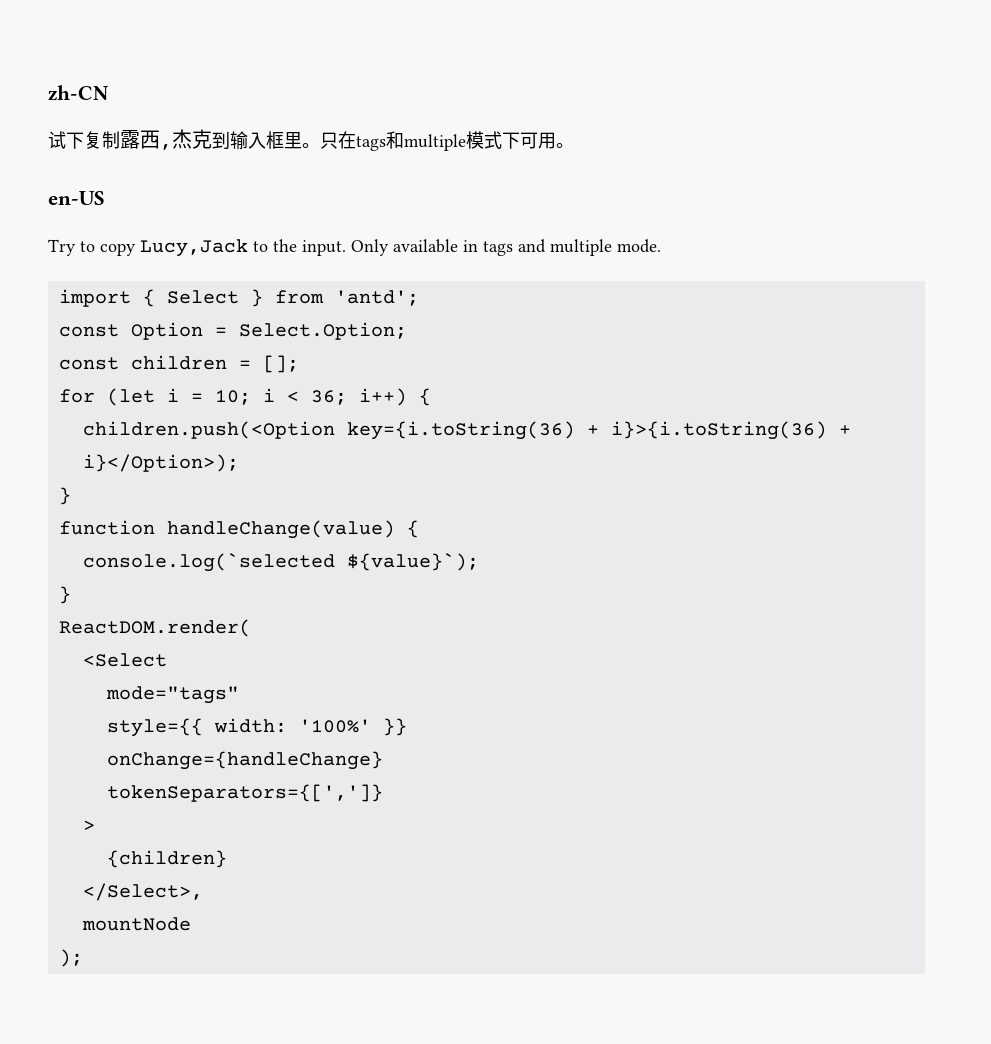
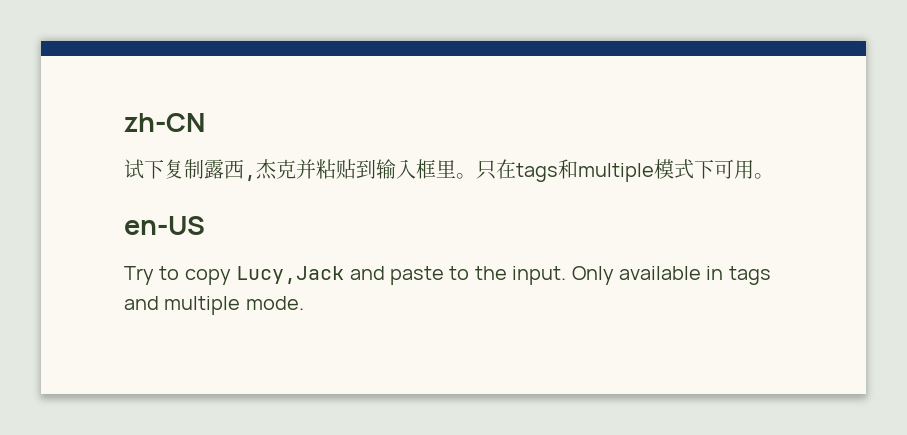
(212, 139) none -> [296,159,356,179] 并粘贴
(248, 248) none -> [349,266,444,285] and paste
[58,289,419,307] [58,322,407,340] [58,355,299,373] [58,388,431,406] [82,421,851,440] [82,454,239,472] [58,487,71,505] [58,520,419,539] [82,553,479,572] [58,586,71,604] [58,619,251,637] [82,653,167,667] [105,686,239,704] [106,718,407,737] [106,751,383,770] [106,784,383,802] [82,820,95,831] [106,850,227,868] [82,883,203,901] [81,917,191,931] [58,949,83,967] // import { Select } from 'antd'; // const Option = Select.Option; // const children = []; // for (let i = 10; i < 36; i++) { // children.push(<Option key={i.toString(36) + i}>{i.toString(36) + i}</Option>); // } // function handleChange(value) { // console.log(`selected ${value}`); // } // ReactDOM.render( // <Select // mode="tags" // style={{ width: '100%' }} // onChange={handleChange} // tokenSeparators={[',']} // > // {children} // </Select>, // mountNode // ); -> (304, 303) none

